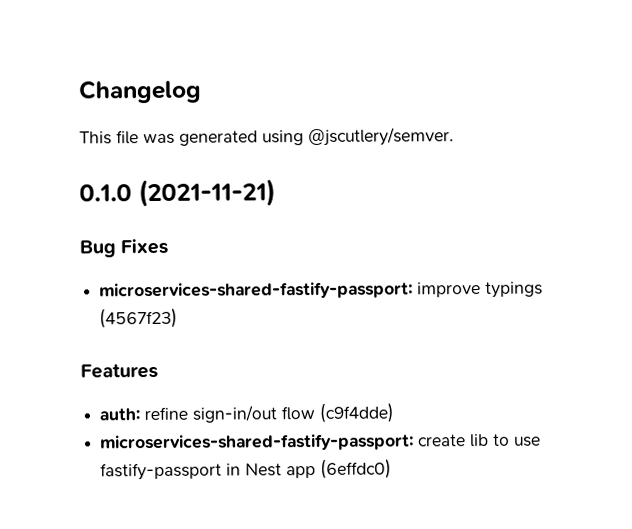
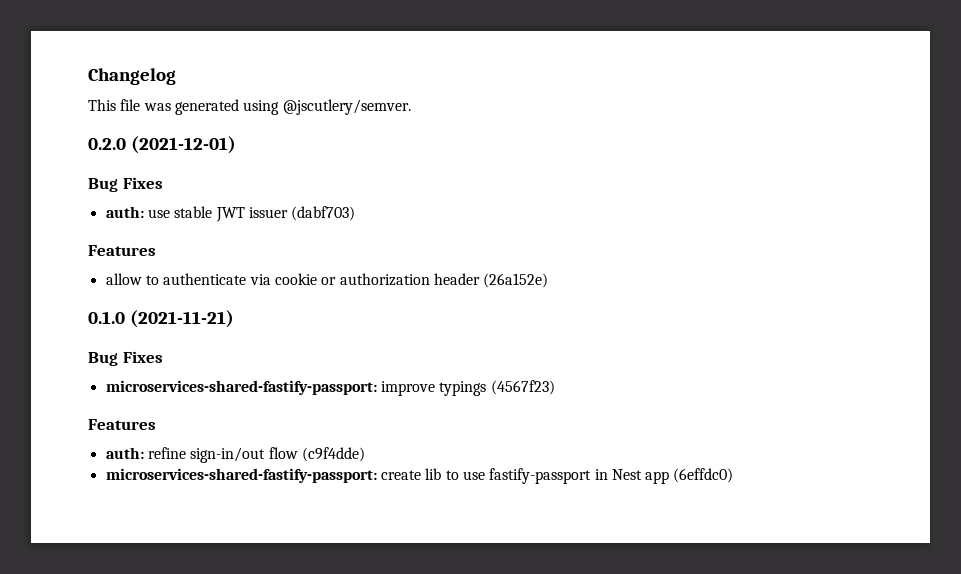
(454, 137) none -> [88,136,236,154] [88,177,163,192] [105,206,356,222] [88,245,156,256] [105,273,549,288] // 0.2.0 (2021-12-01) // Bug Fixes // auth: use stable JWT issuer (dabf703) // Features // allow to authenticate via cookie or authorization header (26a152e)

